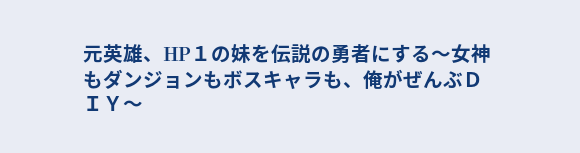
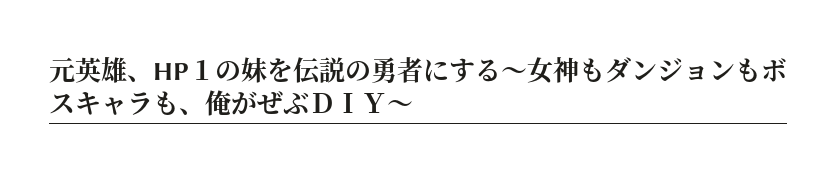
[423,71,443,89] ん -> (283, 102) none

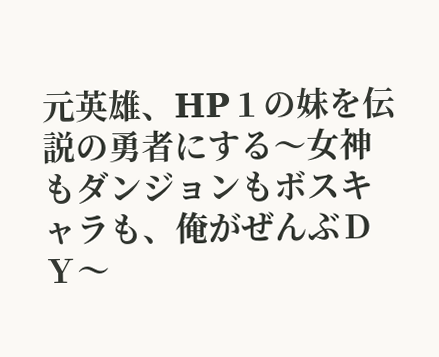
[283,92,361,114] ぶＤＩ -> [274,211,374,242] んぶＤ

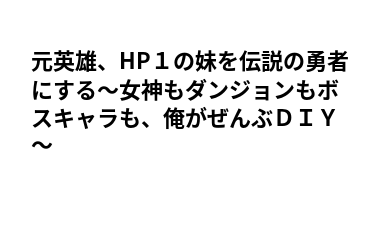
(374, 226) none -> [295,109,317,126] Ｉ

